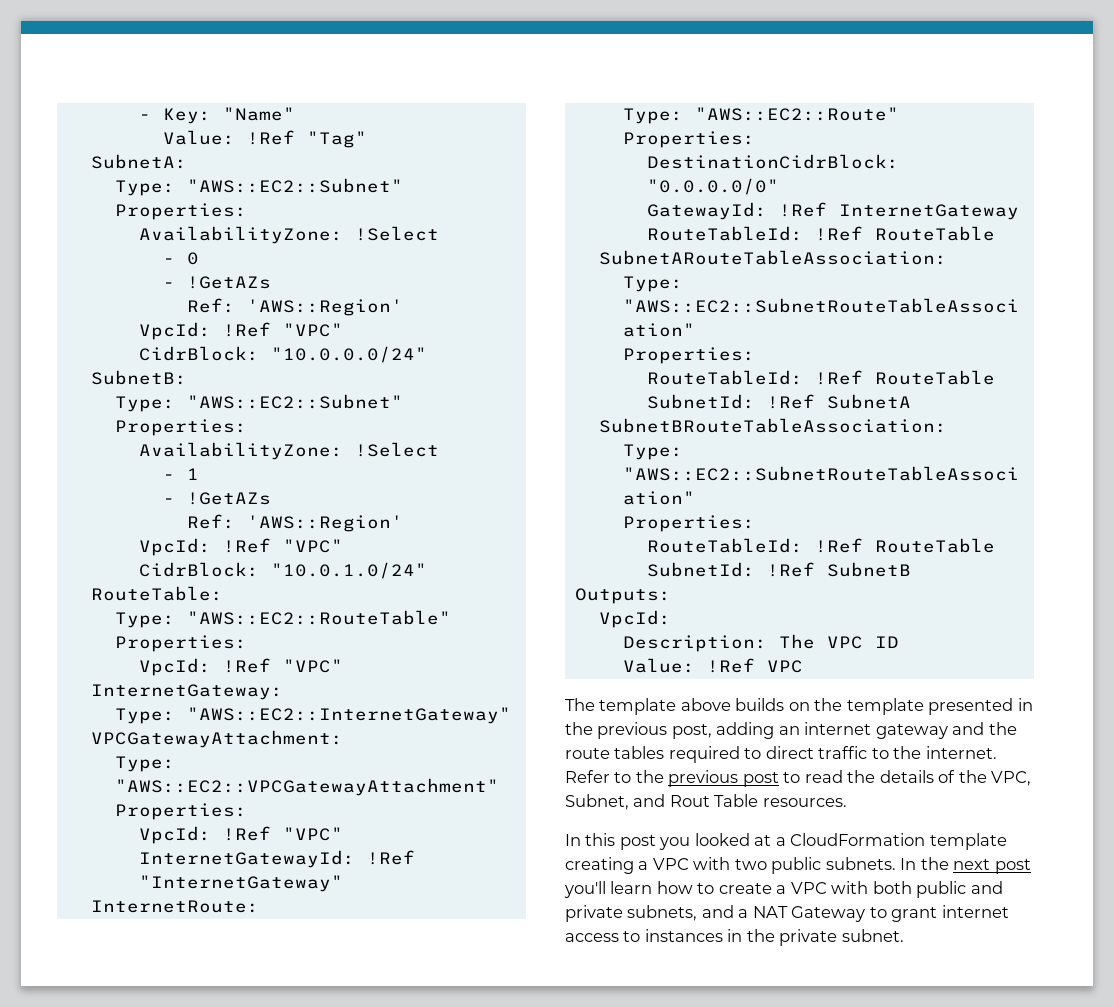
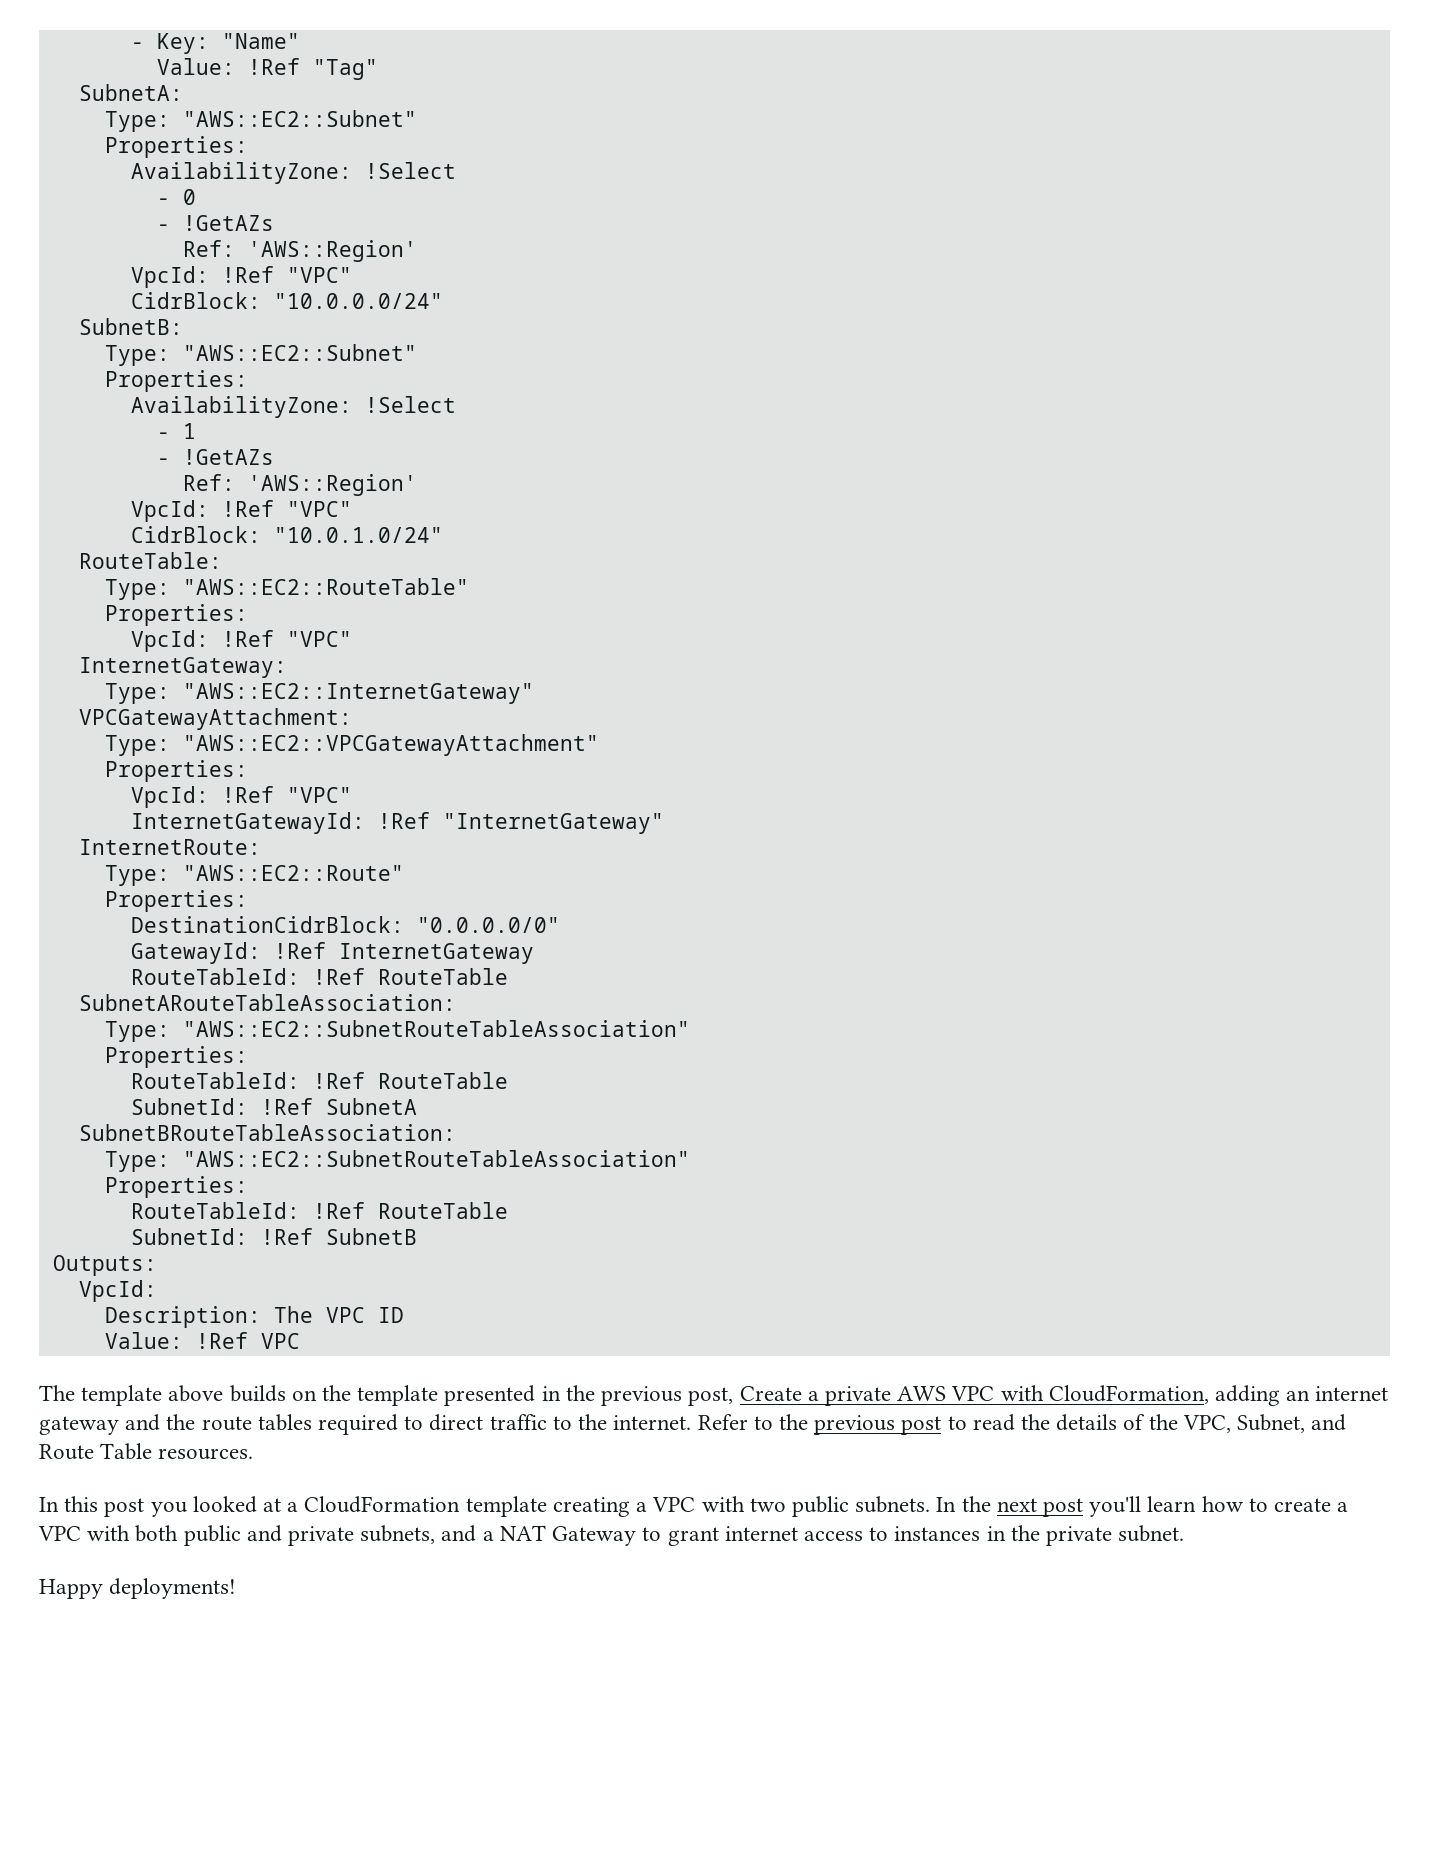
(712, 731) none -> [739,1385,1209,1406] Create a private AWS VPC with CloudFormation,
[669,795,710,807] Rout -> [39,1444,94,1460] Route
(904, 935) none -> [39,1578,237,1599] // Happy deployments!

